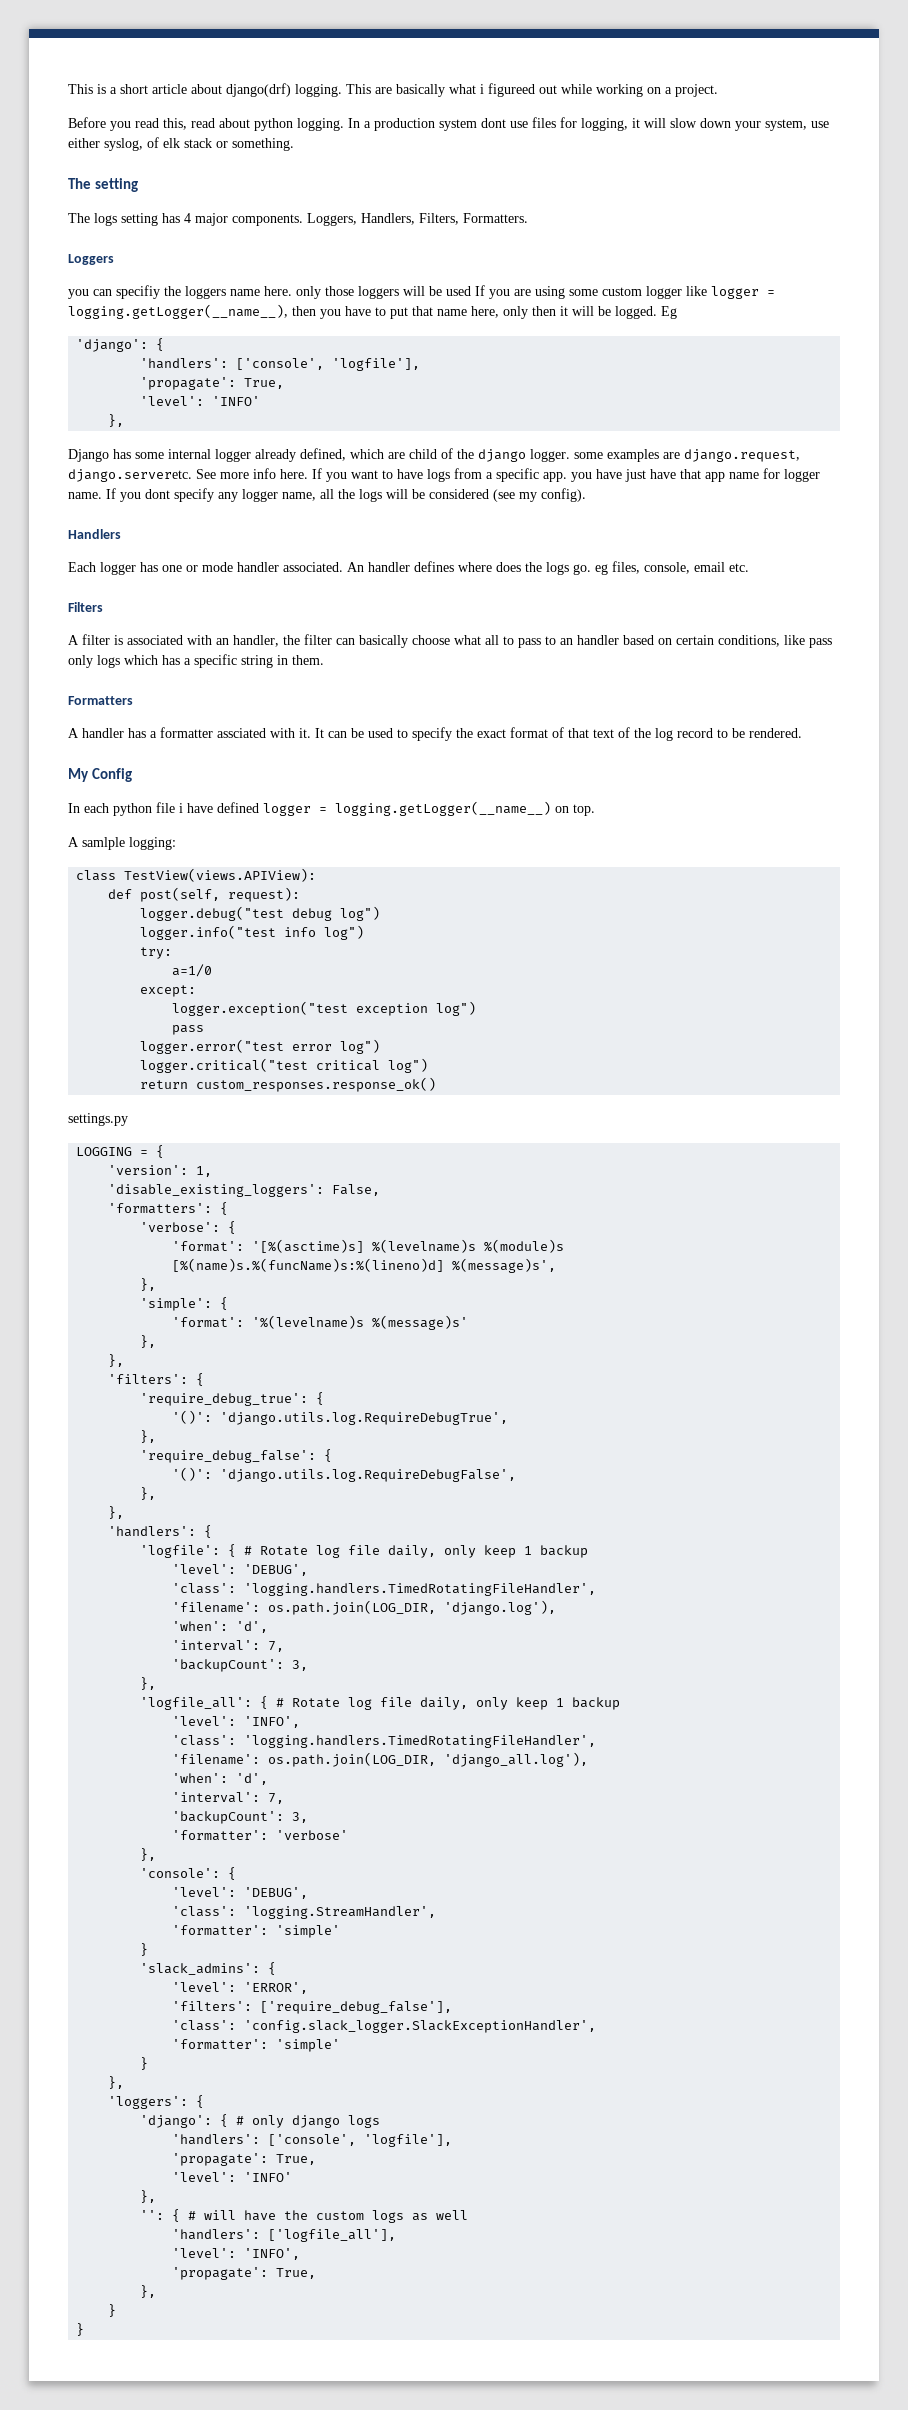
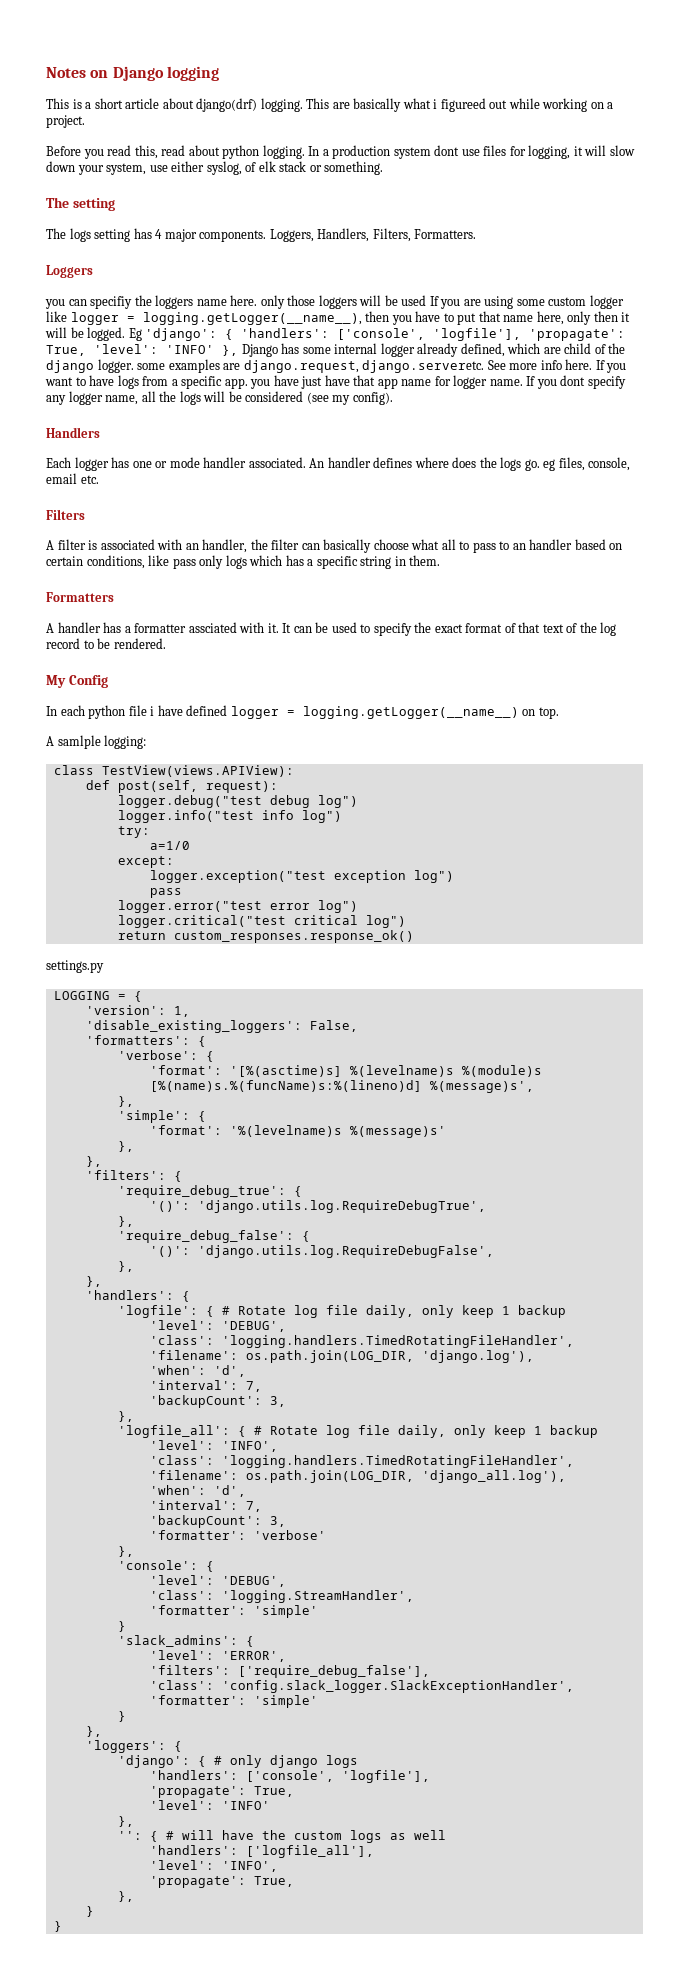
(68, 89) none -> [46,66,219,81] Notes on Django logging //
[76,338,165,352] [140,358,421,371] [140,377,285,390] [140,396,261,406] [108,414,125,427] // 'django': { // 'handlers': ['console', 'logfile'], // 'propagate': True, // 'level': 'INFO' // }, // -> [145,328,626,341] [46,344,238,356] 'django': { 'handlers': ['console', 'logfile'], 'propagate': True, 'level': 'INFO' },

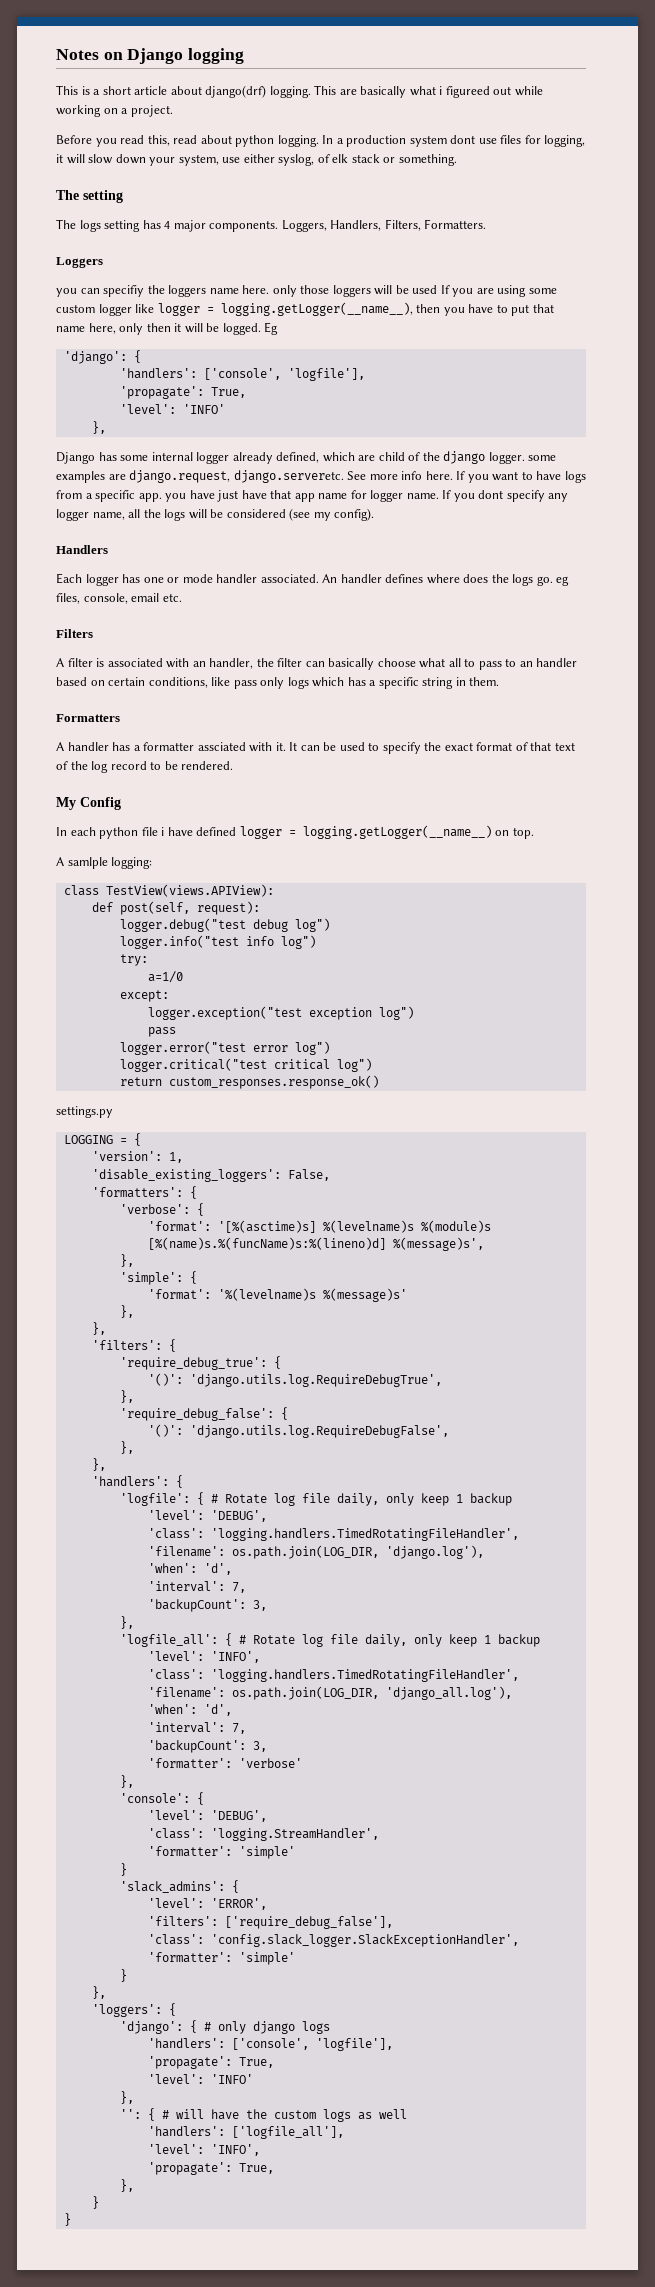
[145,328,626,341] [46,344,238,356] 'django': { 'handlers': ['console', 'logfile'], 'propagate': True, 'level': 'INFO' }, -> [63,350,141,364] [119,368,365,381] [119,386,246,399] [119,404,225,414] [91,421,106,434] // 'django': { // 'handlers': ['console', 'logfile'], // 'propagate': True, // 'level': 'INFO' // }, //

